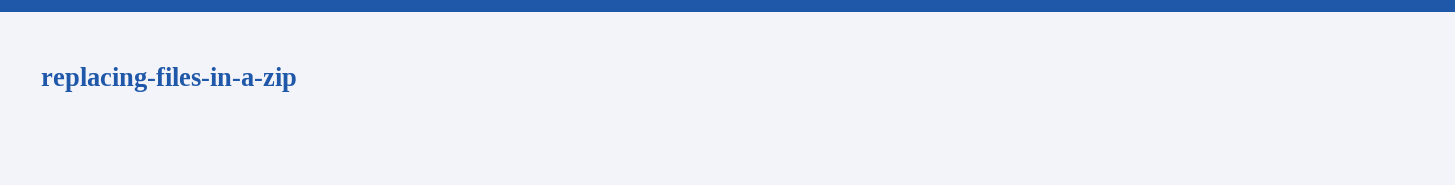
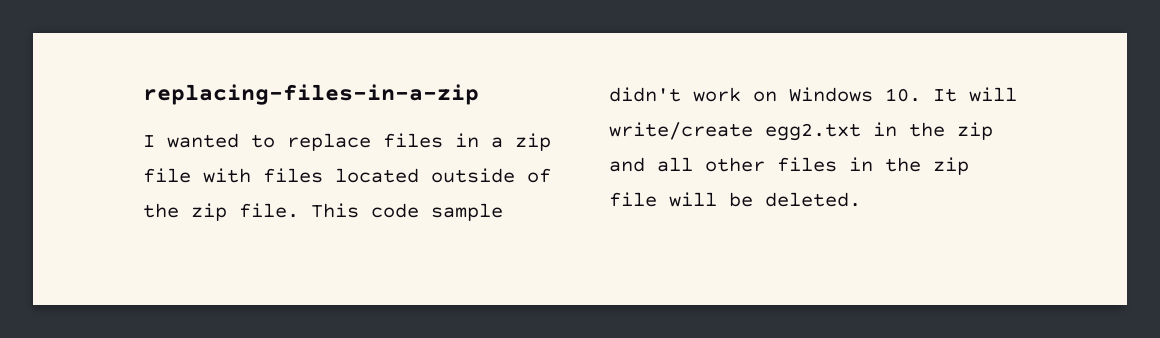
(297, 79) none -> [143,133,551,151] [143,168,551,183] [143,203,503,221] [609,87,1017,102] [609,122,993,141] [609,157,969,175] [609,192,861,207] // I wanted to replace files in a zip file with files located outside of the zip file. This code sample didn't work on Windows 10. It will write/create egg2.txt in the zip and all other files in the zip file will be deleted.

